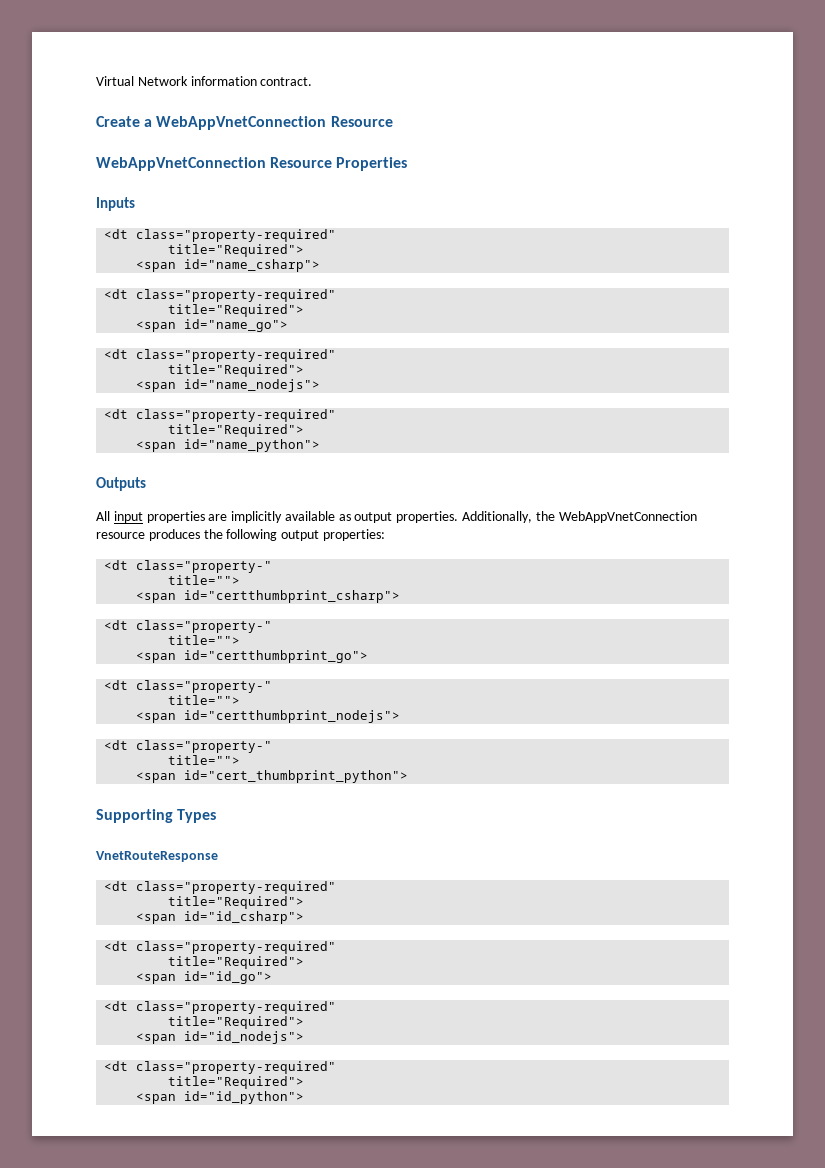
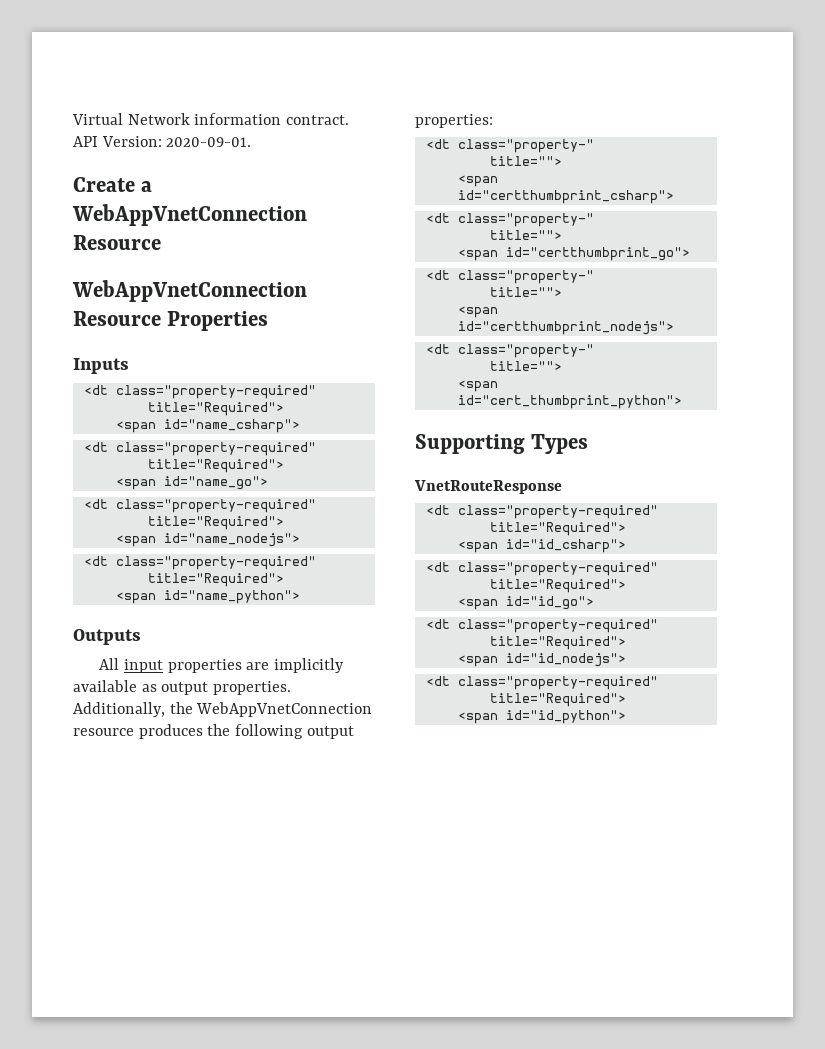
(313, 81) none -> [73,136,252,147] API Version: 2020-09-01.

